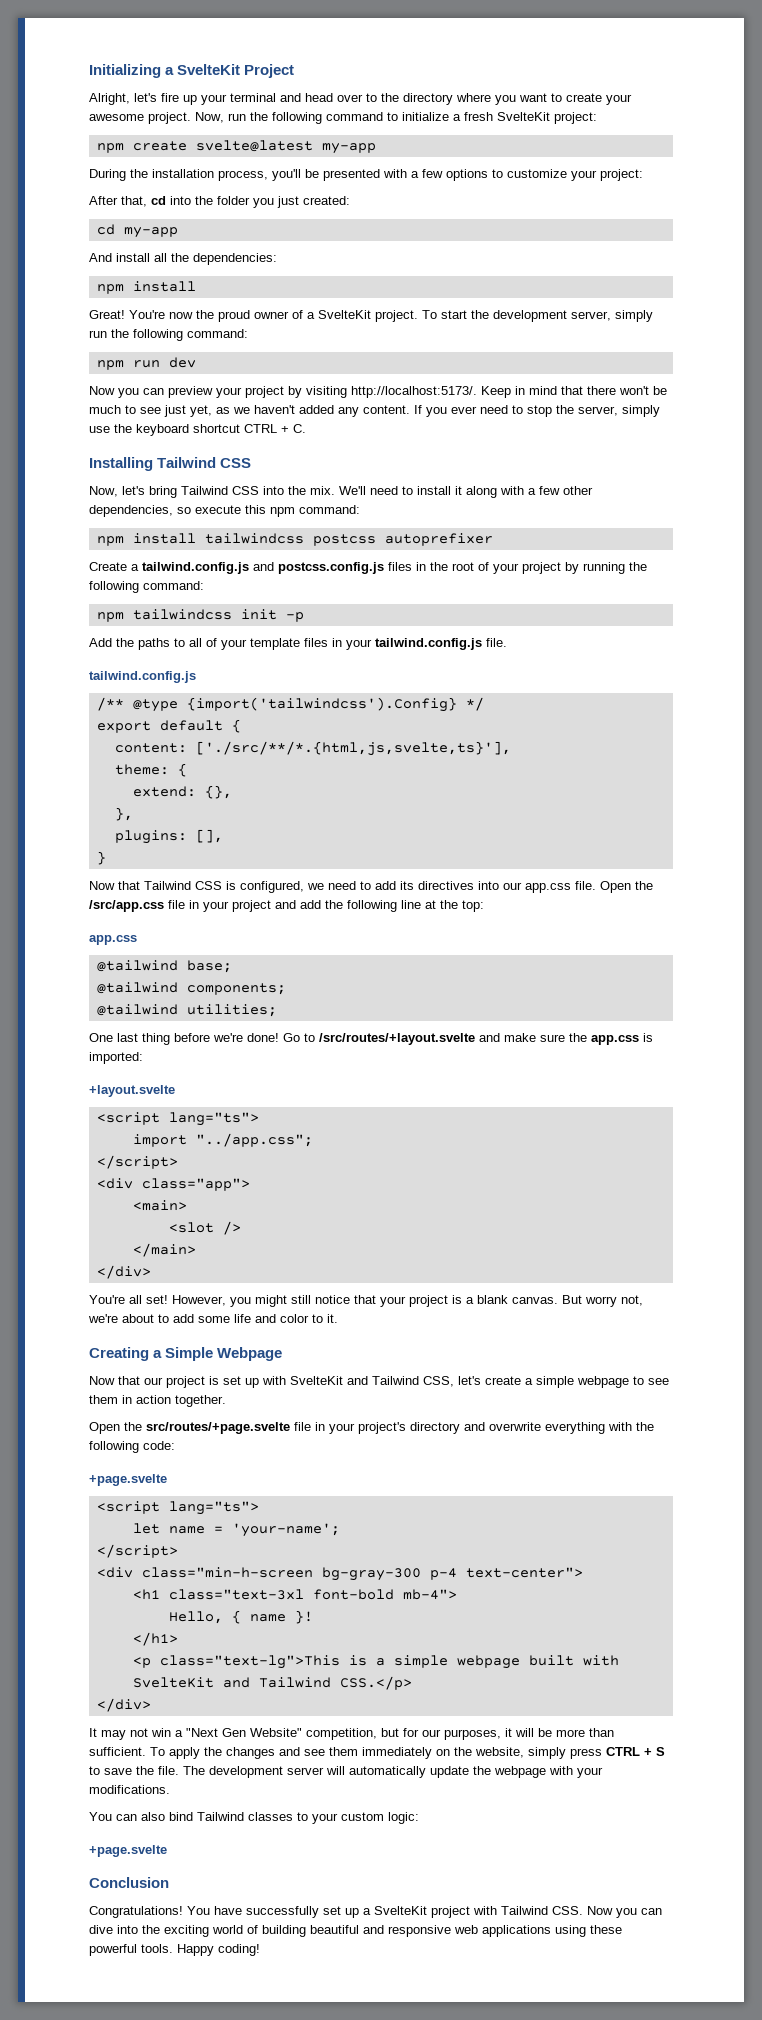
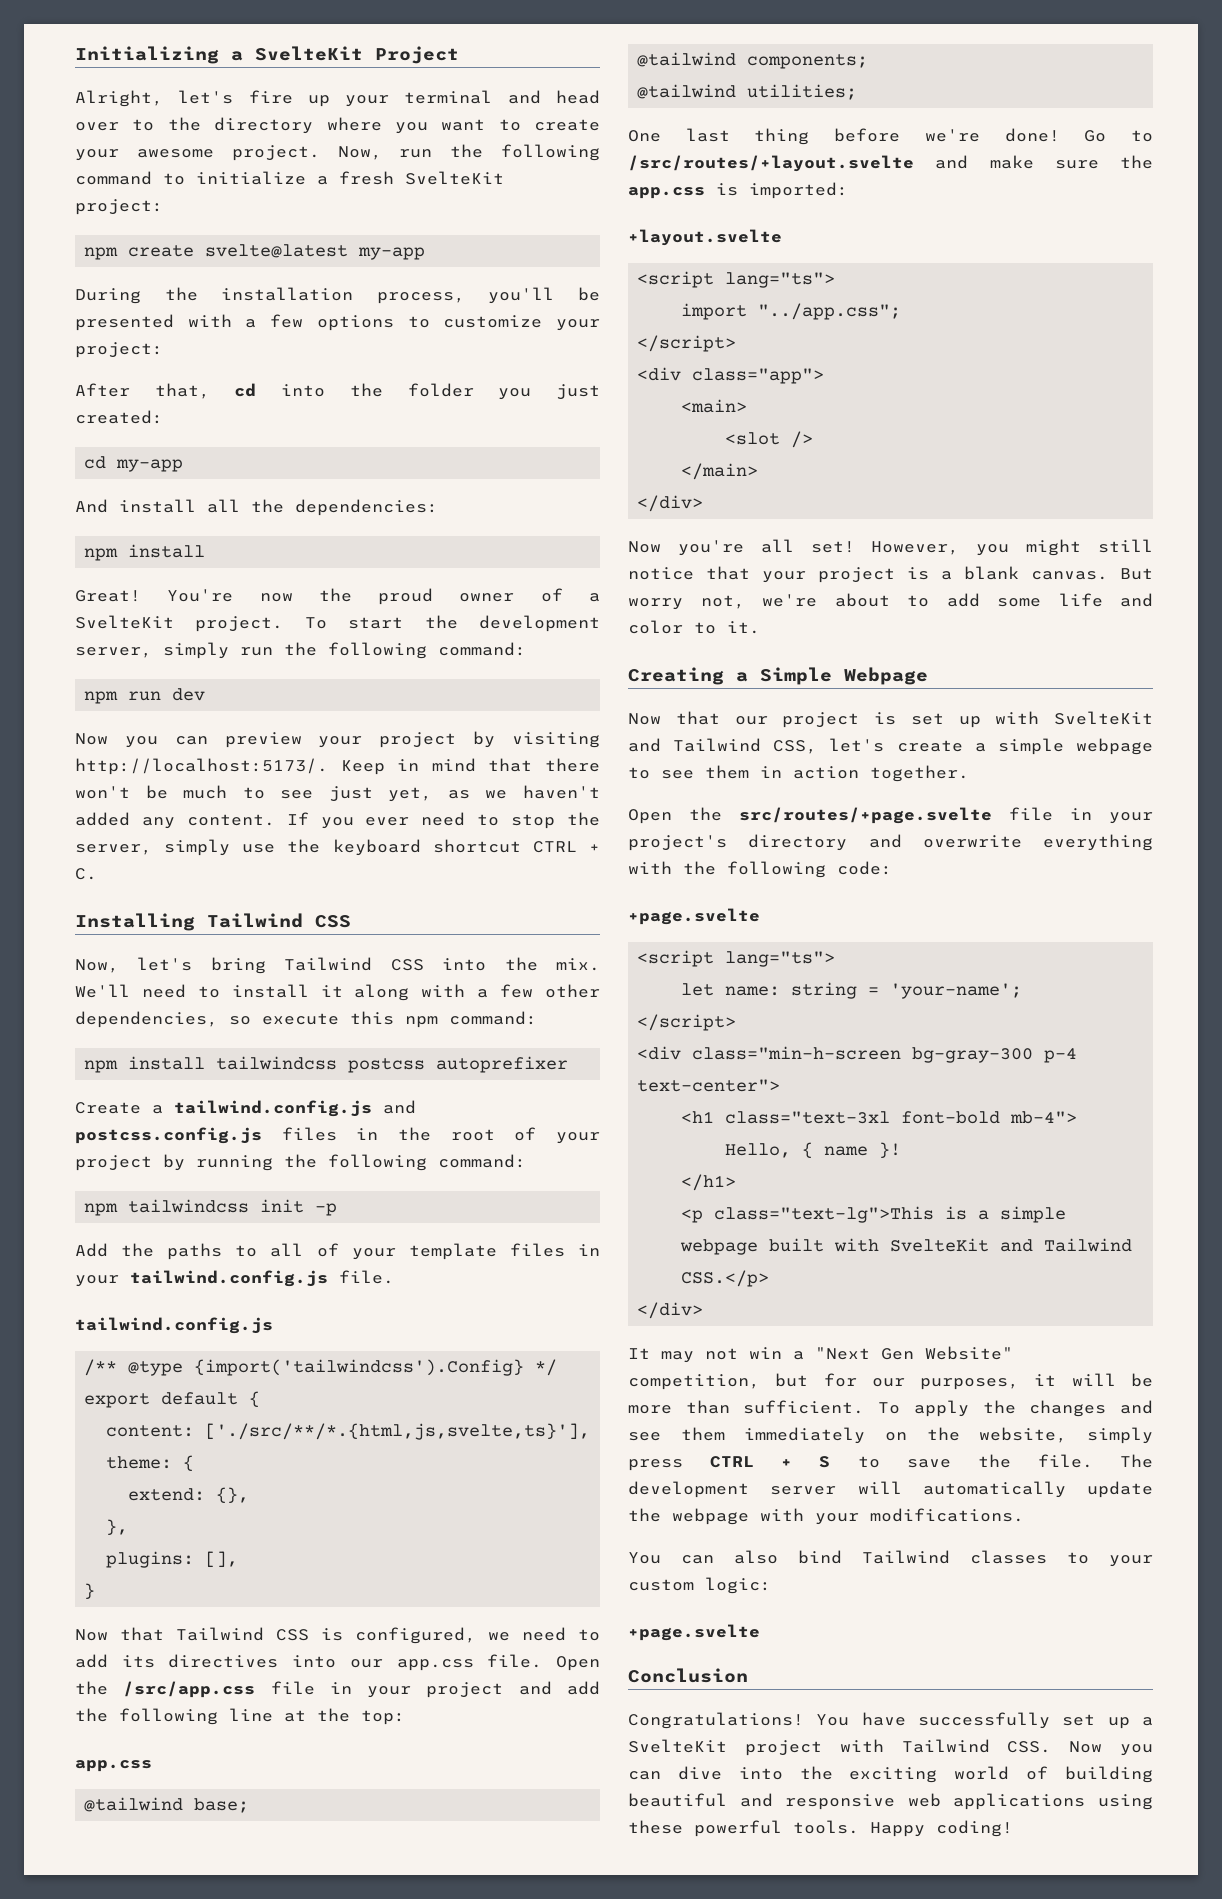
[89,1295,125,1304] You're -> [628,540,744,556] Now you're
[168,1526,205,1534] name -> [725,982,858,999] name: string

